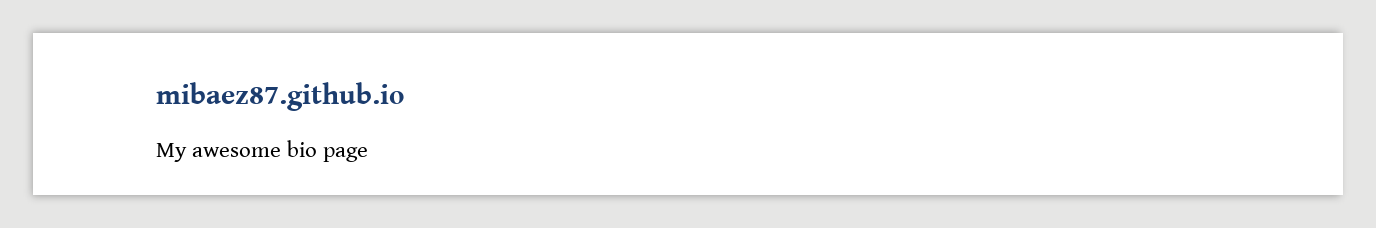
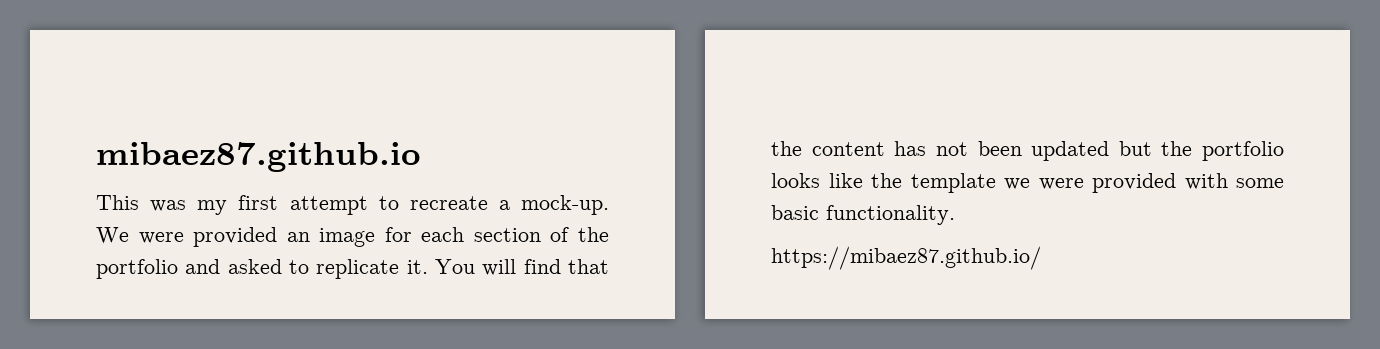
[156,140,369,162] My awesome bio page -> [96,195,609,215] [96,227,609,247] [96,259,609,279] [771,141,1284,161] [771,173,1284,193] [771,205,955,225] [771,246,1041,270] This was my first attempt to recreate a mock-up. We were provided an image for each section of the portfolio and asked to replicate it. You will find that the content has not been updated but the portfolio looks like the template we were provided with some basic functionality. // https://mibaez87.github.io/

